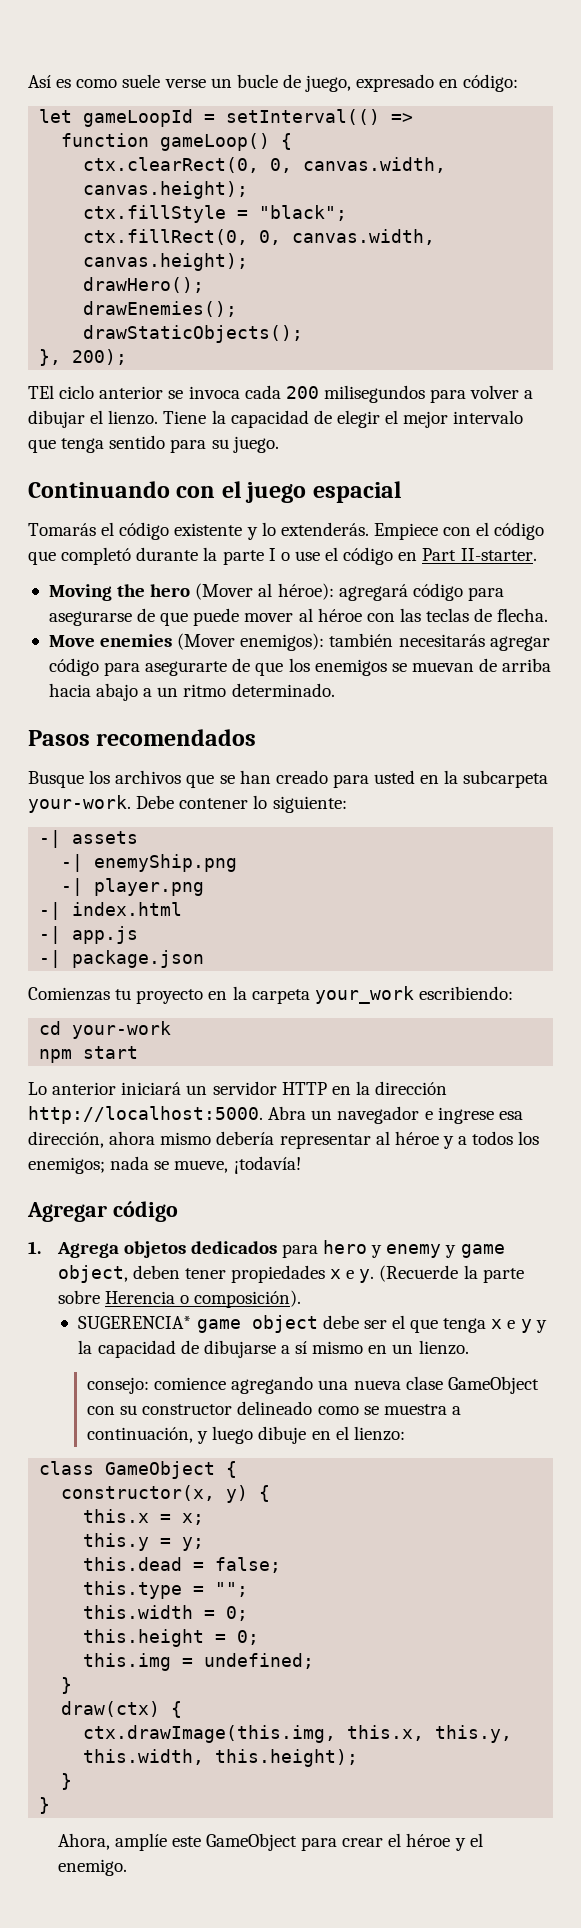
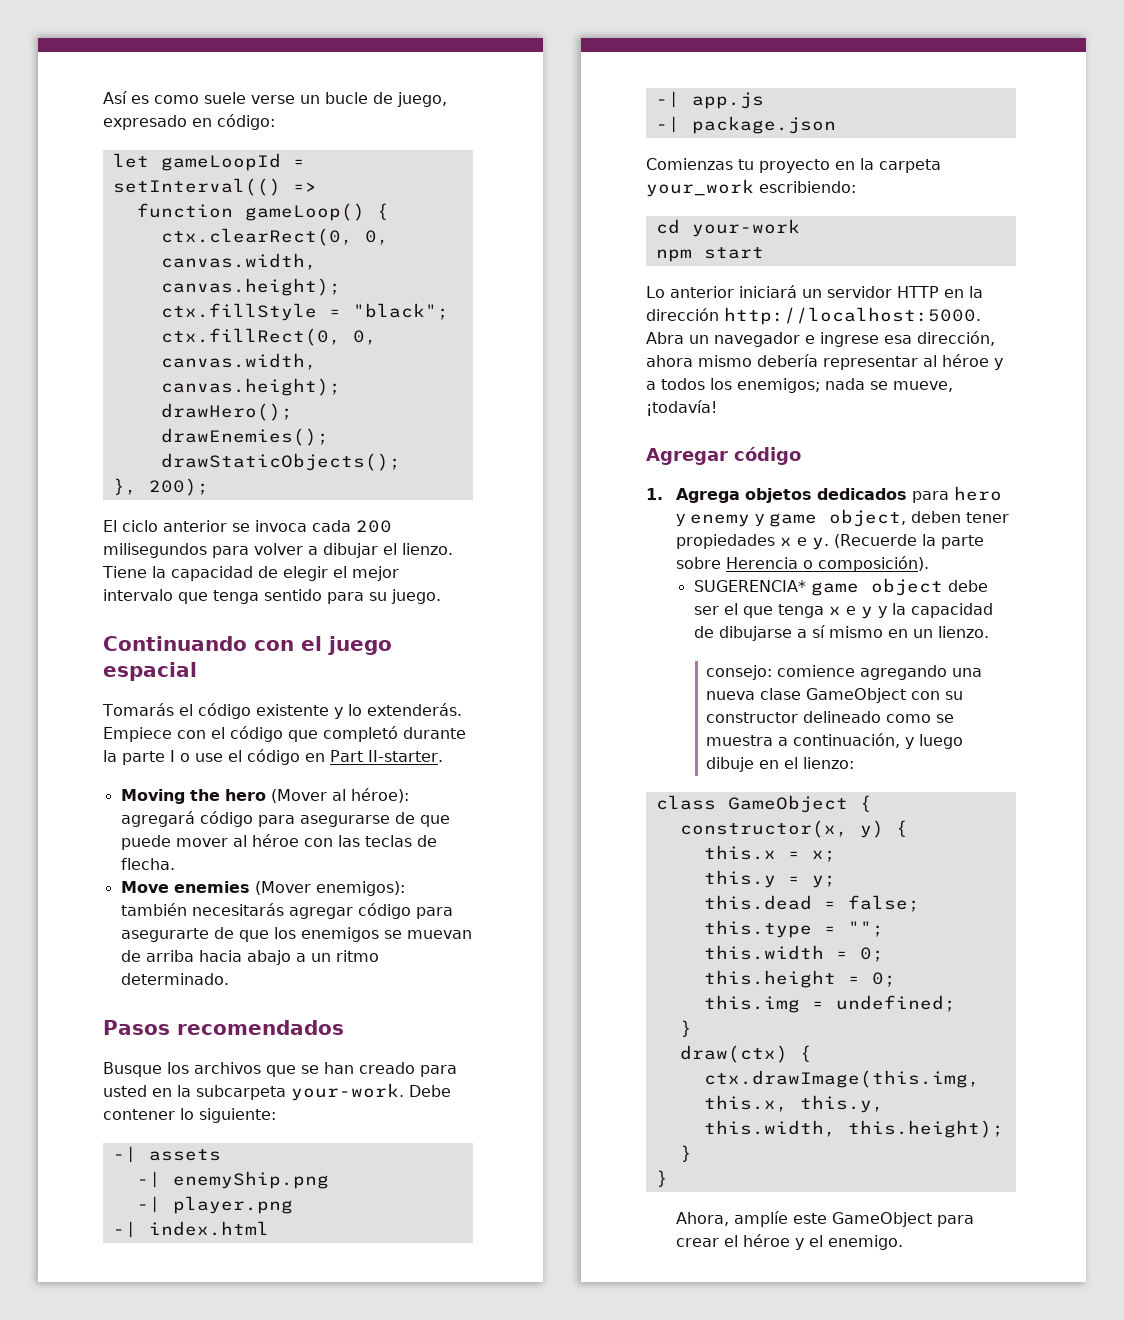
[28,385,54,399] TEl -> [103,520,117,532] El

